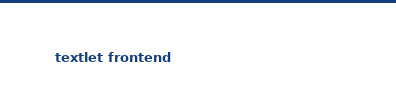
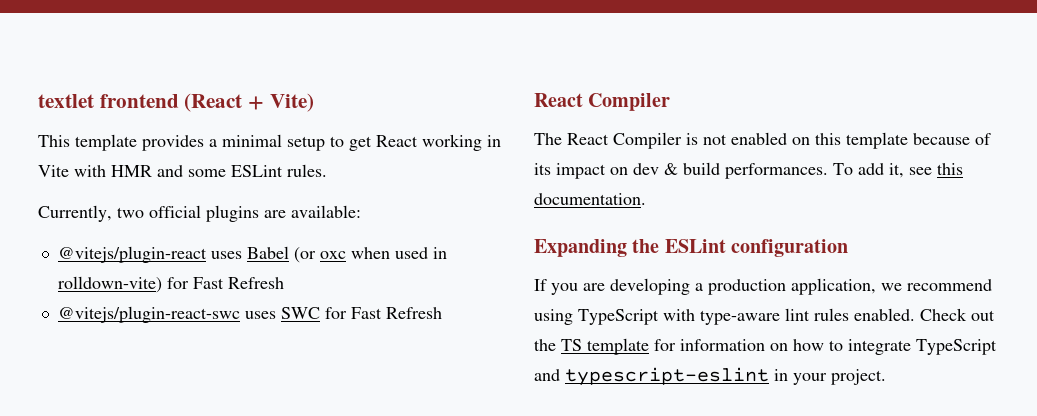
(171, 57) none -> [184,93,314,112] [38,134,501,151] [38,164,327,177] [38,205,361,222] [57,246,447,263] [57,276,284,293] [57,306,442,323] [534,93,671,111] [534,132,991,149] [534,162,963,179] [534,193,646,205] [534,239,849,257] [534,278,992,295] [534,308,995,325] [534,338,997,355] [534,367,886,386] (React + Vite) // This template provides a minimal setup to get React working in Vite with HMR and some ESLint rules. // Currently, two official plugins are available: // @vitejs/plugin-react uses Babel (or oxc when used in rolldown-vite) for Fast Refresh // @vitejs/plugin-react-swc uses SWC for Fast Refresh // React Compiler // The React Compiler is not enabled on this template because of its impact on dev & build performances. To add it, see this documentation. // Expanding the ESLint configuration // If you are developing a production application, we recommend using TypeScript with type-aware lint rules enabled. Check out the TS template for information on how to integrate TypeScript and typescript-eslint in your project.

